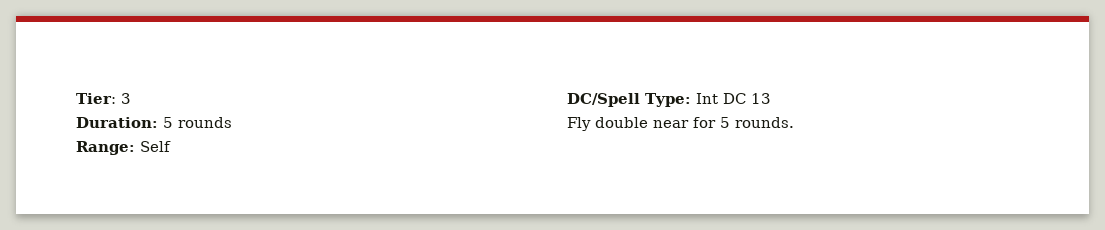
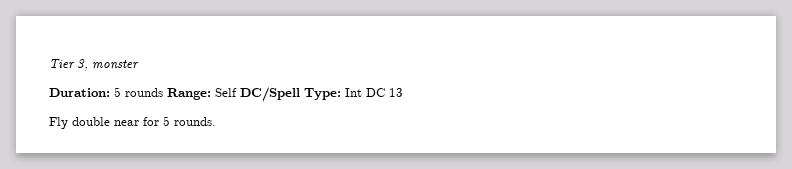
[76,93,131,104] Tier: 3 -> [49,59,139,71] Tier 3, monster
(232, 122) // -> (163, 92) none
(171, 146) // -> (237, 92) none

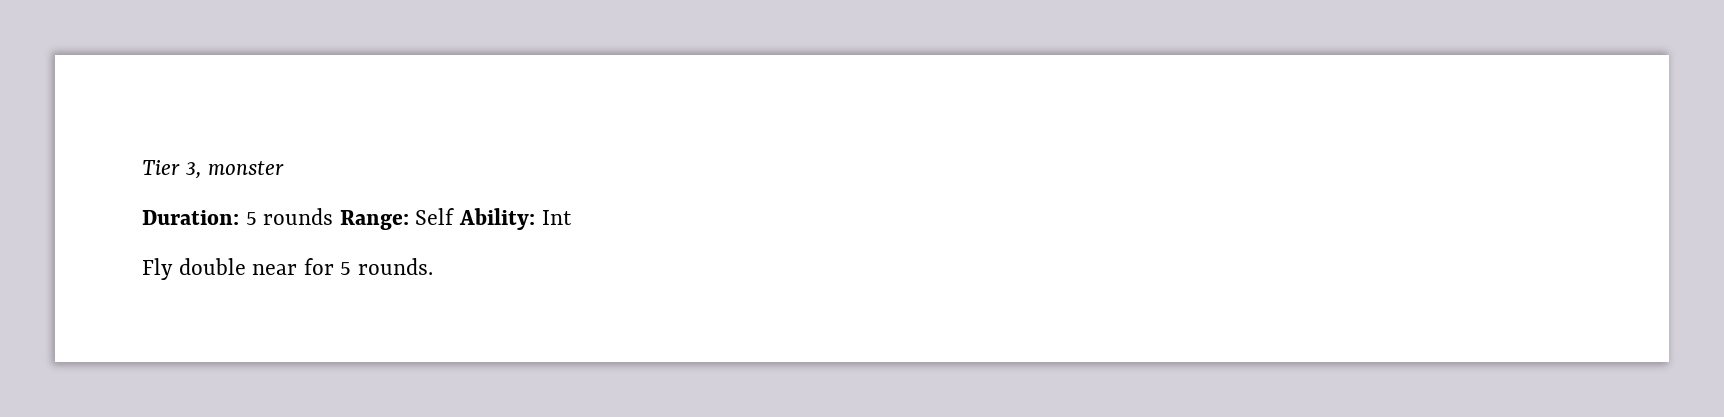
[240,87,341,102] DC/Spell Type: -> [459,208,536,230] Ability:
[366,88,403,97] DC 13 -> (572, 217) none

